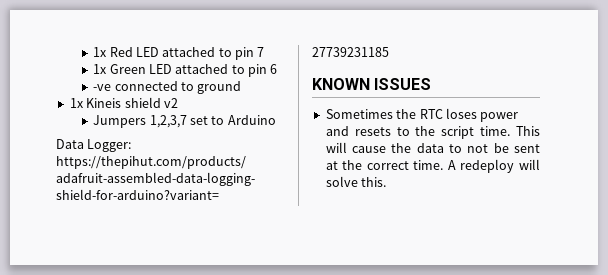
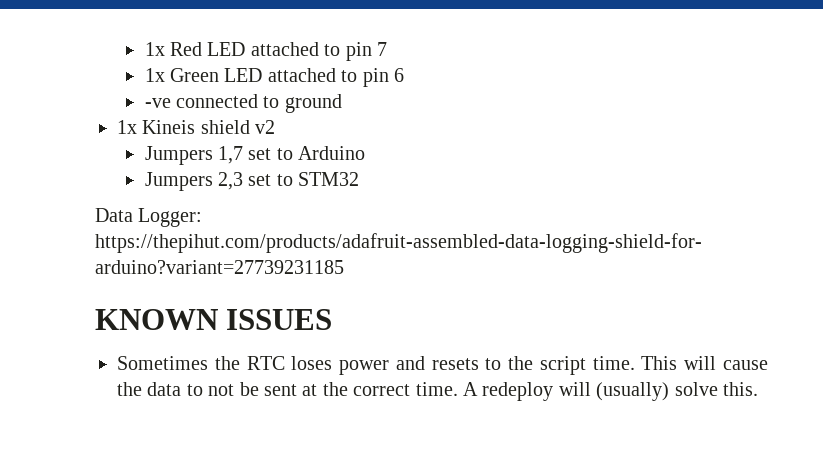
[149,115,187,128] 1,2,3,7 -> [217,146,243,164] 1,7
(276, 120) none -> [144,172,360,191] // Jumpers 2,3 set to STM32
(540, 164) none -> [596,382,670,401] (usually)

